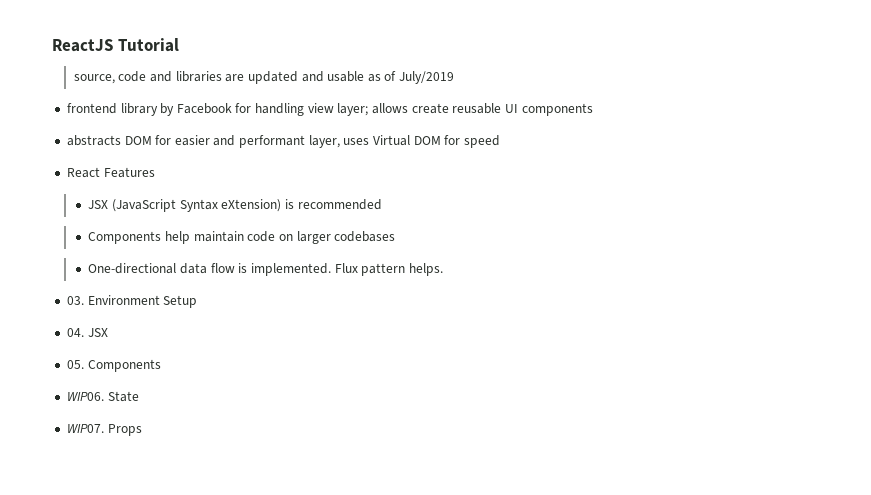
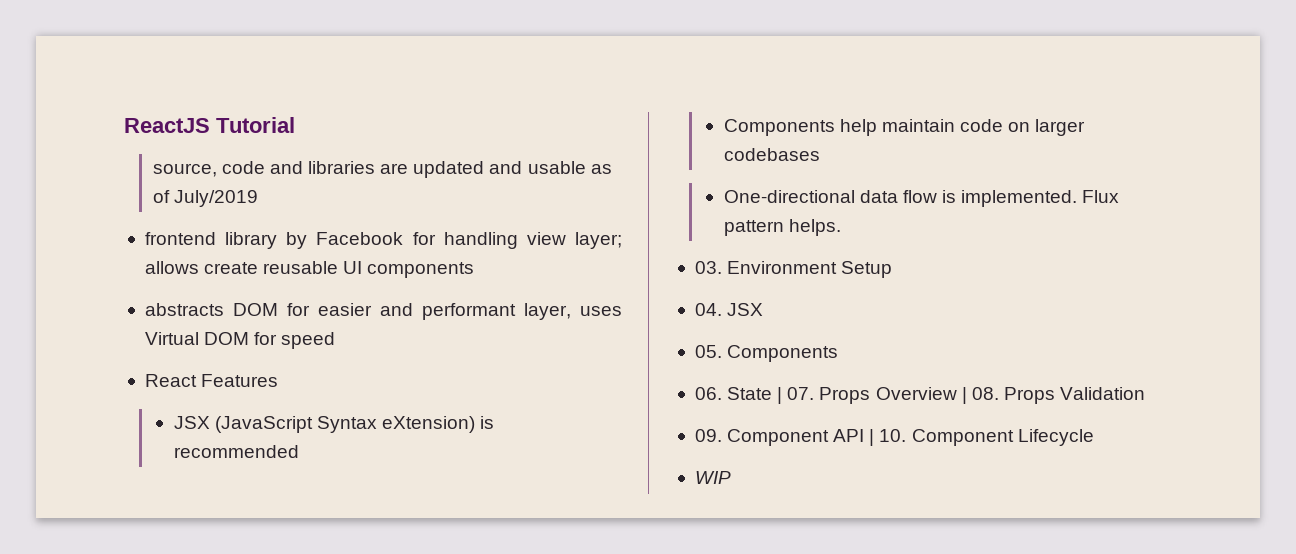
[66,392,104,401] WIP06. -> [694,387,722,400] 06.
[66,424,142,436] // WIP07. Props -> [777,387,1146,404] [694,429,1094,446] [694,471,731,484] | 07. Props Overview | 08. Props Validation // 09. Component API | 10. Component Lifecycle // WIP

